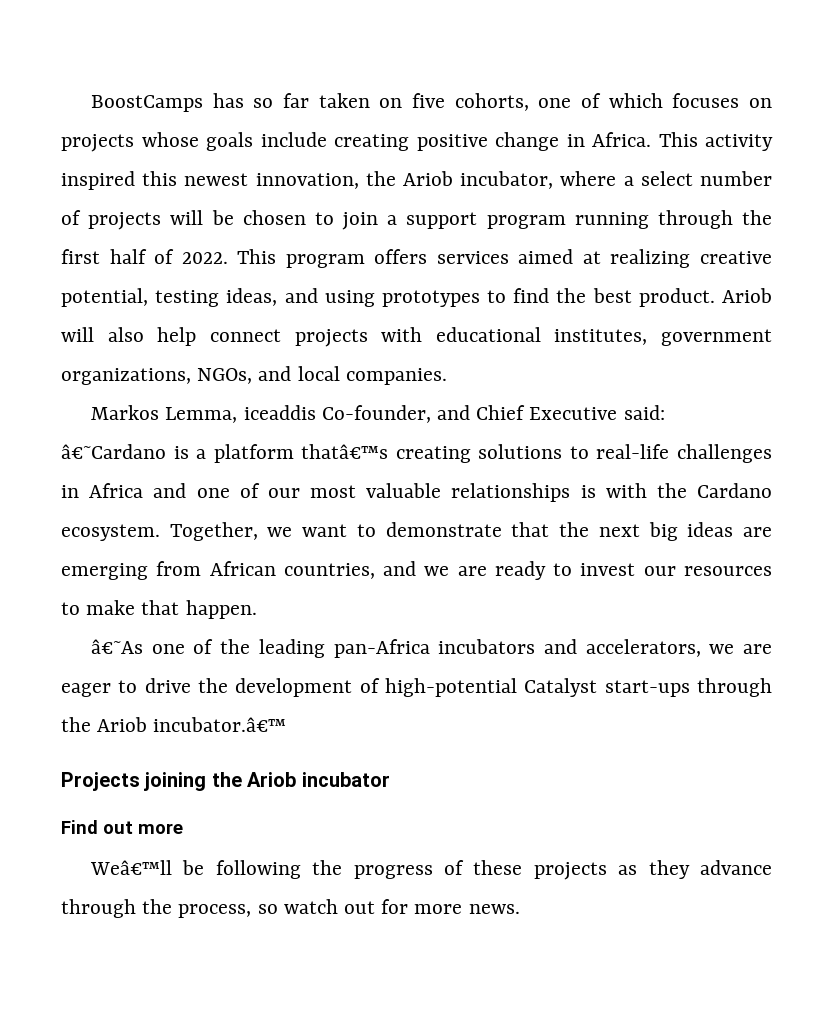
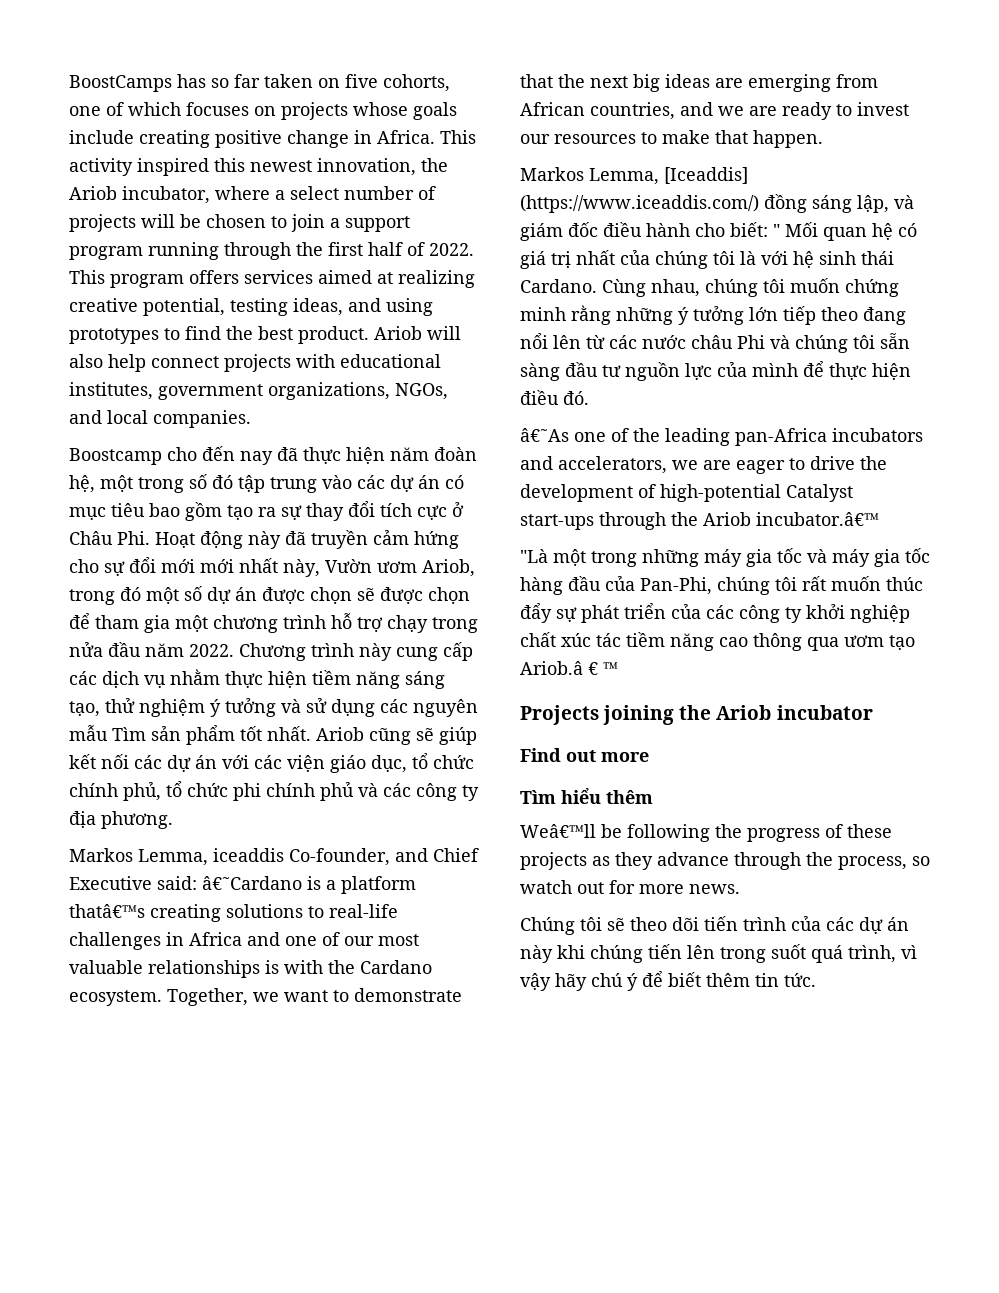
(447, 376) none -> [69,446,477,465] [69,474,464,493] [69,501,464,521] [69,530,459,549] [69,557,475,577] [69,586,470,605] [69,613,478,633] [69,642,473,661] [69,669,445,689] [69,698,478,717] [69,725,477,745] [69,753,474,773] [69,781,479,801] [69,811,173,829] // Boostcamp cho đến nay đã thực hiện năm đoàn hệ, một trong số đó tập trung vào các dự án có mục tiêu bao gồm tạo ra sự thay đổi tích cực ở Châu Phi. Hoạt động này đã truyền cảm hứng cho sự đổi mới mới nhất này, Vườn ươm Ariob, trong đó một số dự án được chọn sẽ được chọn để tham gia một chương trình hỗ trợ chạy trong nửa đầu năm 2022. Chương trình này cung cấp các dịch vụ nhằm thực hiện tiềm năng sáng tạo, thử nghiệm ý tưởng và sử dụng các nguyên mẫu Tìm sản phẩm tốt nhất. Ariob cũng sẽ giúp kết nối các dự án với các viện giáo dục, tổ chức chính phủ, tổ chức phi chính phủ và các công ty địa phương.
(257, 609) none -> [520,167,748,185] [520,194,914,213] [520,222,917,241] [520,250,894,269] [520,278,899,297] [520,305,906,325] [520,333,910,353] [520,361,911,381] [520,390,589,405] // Markos Lemma, [Iceaddis] (https://www.iceaddis.com/) đồng sáng lập, và giám đốc điều hành cho biết: " Mối quan hệ có giá trị nhất của chúng tôi là với hệ sinh thái Cardano. Cùng nhau, chúng tôi muốn chứng minh rằng những ý tưởng lớn tiếp theo đang nổi lên từ các nước châu Phi và chúng tôi sẵn sàng đầu tư nguồn lực của mình để thực hiện điều đó.
(287, 724) none -> [520,548,930,567] [520,576,923,595] [520,603,910,623] [520,632,915,651] [520,661,618,675] // "Là một trong những máy gia tốc và máy gia tốc hàng đầu của Pan-Phi, chúng tôi rất muốn thúc đẩy sự phát triển của các công ty khởi nghiệp chất xúc tác tiềm năng cao thông qua ươm tạo Ariob.â € ™
(183, 828) none -> [520,788,653,804] // Tìm hiểu thêm
(520, 909) none -> [520,916,909,935] [520,944,917,963] [520,971,816,991] // Chúng tôi sẽ theo dõi tiến trình của các dự án này khi chúng tiến lên trong suốt quá trình, vì vậy hãy chú ý để biết thêm tin tức.

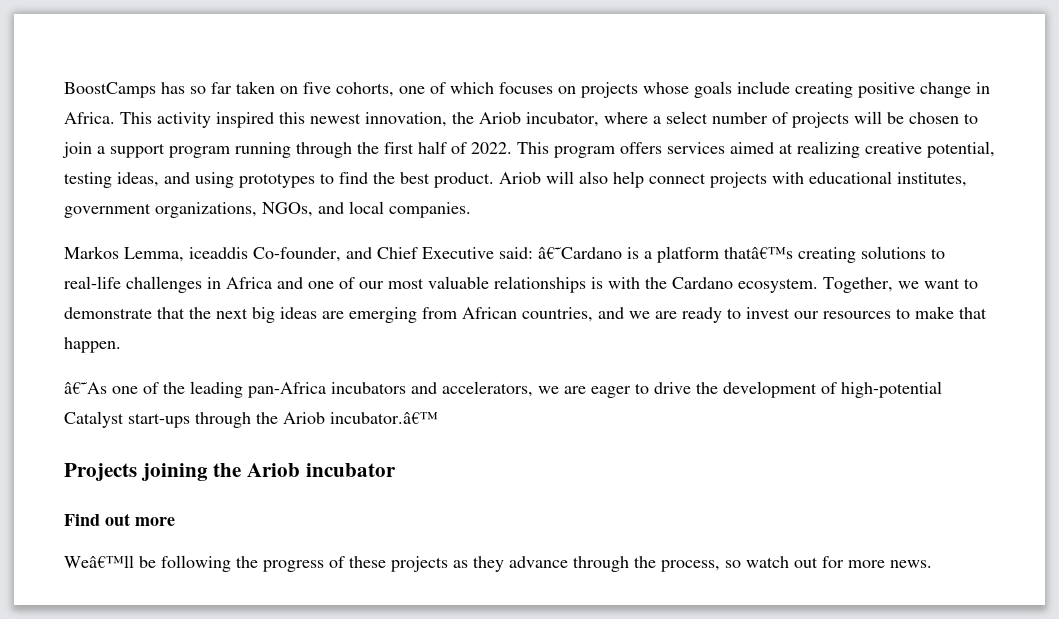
[69,446,477,465] [69,474,464,493] [69,501,464,521] [69,530,459,549] [69,557,475,577] [69,586,470,605] [69,613,478,633] [69,642,473,661] [69,669,445,689] [69,698,478,717] [69,725,477,745] [69,753,474,773] [69,781,479,801] [69,811,173,829] // Boostcamp cho đến nay đã thực hiện năm đoàn hệ, một trong số đó tập trung vào các dự án có mục tiêu bao gồm tạo ra sự thay đổi tích cực ở Châu Phi. Hoạt động này đã truyền cảm hứng cho sự đổi mới mới nhất này, Vườn ươm Ariob, trong đó một số dự án được chọn sẽ được chọn để tham gia một chương trình hỗ trợ chạy trong nửa đầu năm 2022. Chương trình này cung cấp các dịch vụ nhằm thực hiện tiềm năng sáng tạo, thử nghiệm ý tưởng và sử dụng các nguyên mẫu Tìm sản phẩm tốt nhất. Ariob cũng sẽ giúp kết nối các dự án với các viện giáo dục, tổ chức chính phủ, tổ chức phi chính phủ và các công ty địa phương. -> (471, 210) none
[520,167,748,185] [520,194,914,213] [520,222,917,241] [520,250,894,269] [520,278,899,297] [520,305,906,325] [520,333,910,353] [520,361,911,381] [520,390,589,405] // Markos Lemma, [Iceaddis] (https://www.iceaddis.com/) đồng sáng lập, và giám đốc điều hành cho biết: " Mối quan hệ có giá trị nhất của chúng tôi là với hệ sinh thái Cardano. Cùng nhau, chúng tôi muốn chứng minh rằng những ý tưởng lớn tiếp theo đang nổi lên từ các nước châu Phi và chúng tôi sẵn sàng đầu tư nguồn lực của mình để thực hiện điều đó. -> (121, 345) none
[520,548,930,567] [520,576,923,595] [520,603,910,623] [520,632,915,651] [520,661,618,675] // "Là một trong những máy gia tốc và máy gia tốc hàng đầu của Pan-Phi, chúng tôi rất muốn thúc đẩy sự phát triển của các công ty khởi nghiệp chất xúc tác tiềm năng cao thông qua ươm tạo Ariob.â € ™ -> (438, 418) none
[520,788,653,804] // Tìm hiểu thêm -> (175, 521) none
[520,916,909,935] [520,944,917,963] [520,971,816,991] // Chúng tôi sẽ theo dõi tiến trình của các dự án này khi chúng tiến lên trong suốt quá trình, vì vậy hãy chú ý để biết thêm tin tức. -> (932, 564) none

